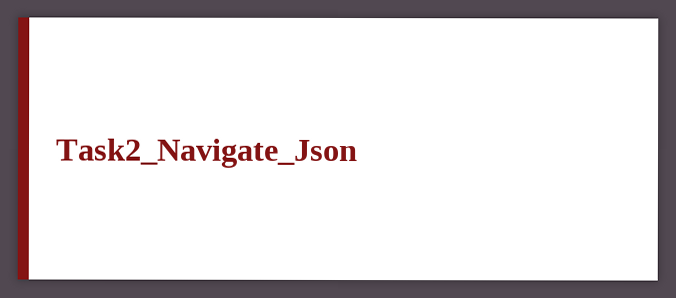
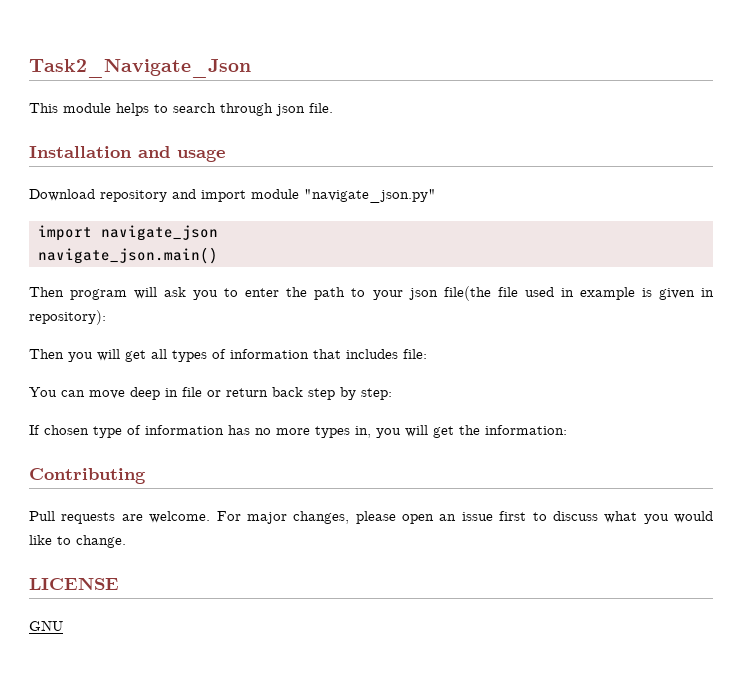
(358, 153) none -> [29,103,333,116] [29,146,225,162] [29,189,436,203] [38,225,218,241] [38,247,218,264] [29,286,714,301] [29,310,106,325] [29,349,427,362] [29,387,392,400] [29,425,567,438] [29,468,146,484] [29,511,713,524] [29,535,126,548] [29,577,119,590] [29,620,63,631] // This module helps to search through json file. // Installation and usage // Download repository and import module "navigate_json.py" // import navigate_json // navigate_json.main() // Then program will ask you to enter the path to your json file(the file used in example is given in repository): // Then you will get all types of information that includes file: // You can move deep in file or return back step by step: // If chosen type of information has no more types in, you will get the information: // Contributing // Pull requests are welcome. For major changes, please open an issue first to discuss what you would like to change. // LICENSE // GNU

